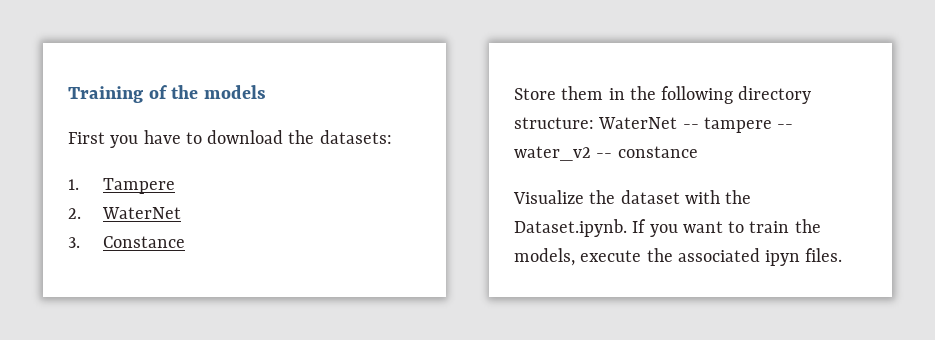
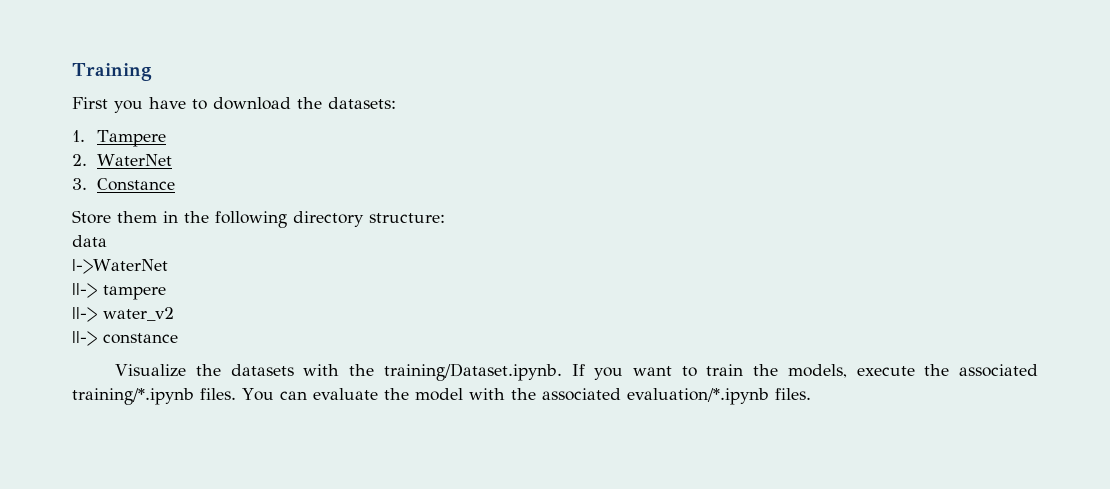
[148,85,266,99] of the models -> (152, 72) none
[598,117,699,129] WaterNet -- -> [72,235,107,247] [72,259,168,274] [72,283,97,298] // data // |->WaterNet // ||->
[777,124,794,129] -- -> [72,307,97,322] // ||->
[596,153,613,158] -- -> [72,331,97,346] // ||->
[620,190,752,204] [514,219,627,237] dataset with the Dataset.ipynb. -> [230,363,562,381] datasets with the training/Dataset.ipynb.
[765,250,801,266] ipyn -> [72,388,769,405] training/*.ipynb files. You can evaluate the model with the associated evaluation/*.ipynb

